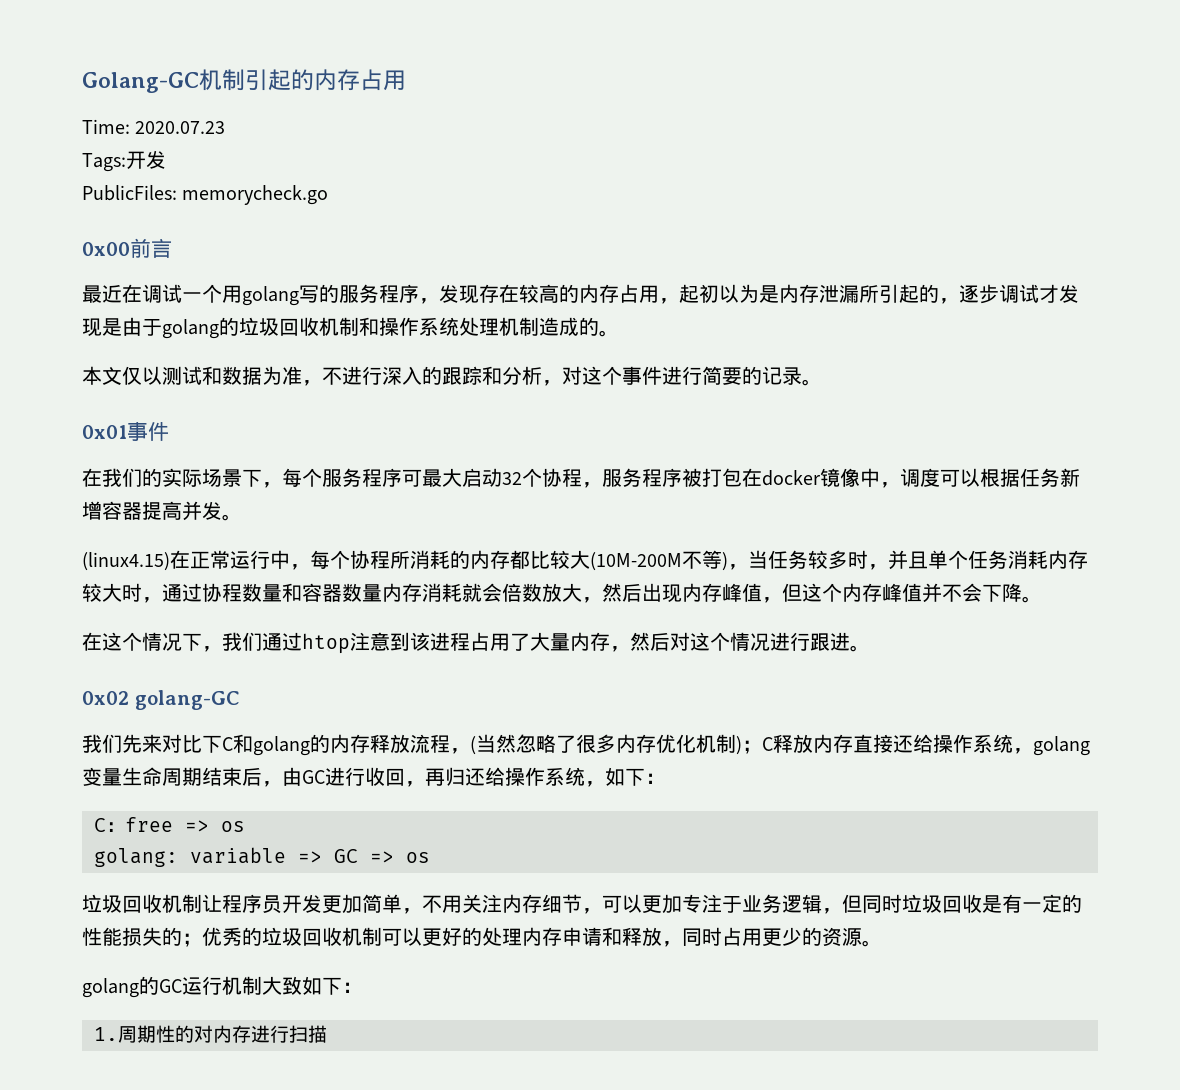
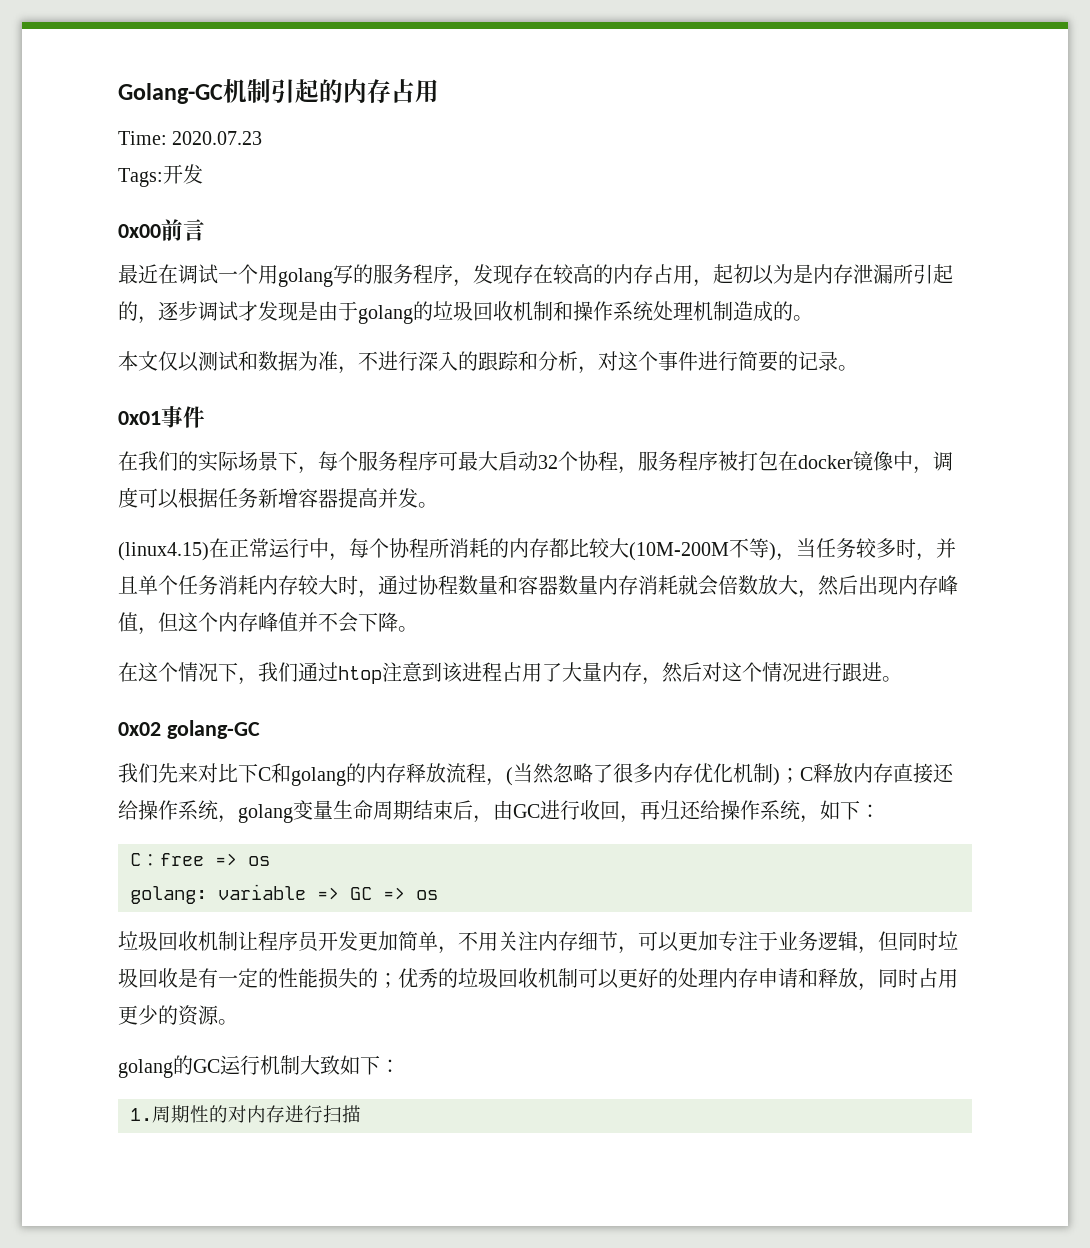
[82,185,329,205] // PublicFiles: memorycheck.go -> (203, 174) none

